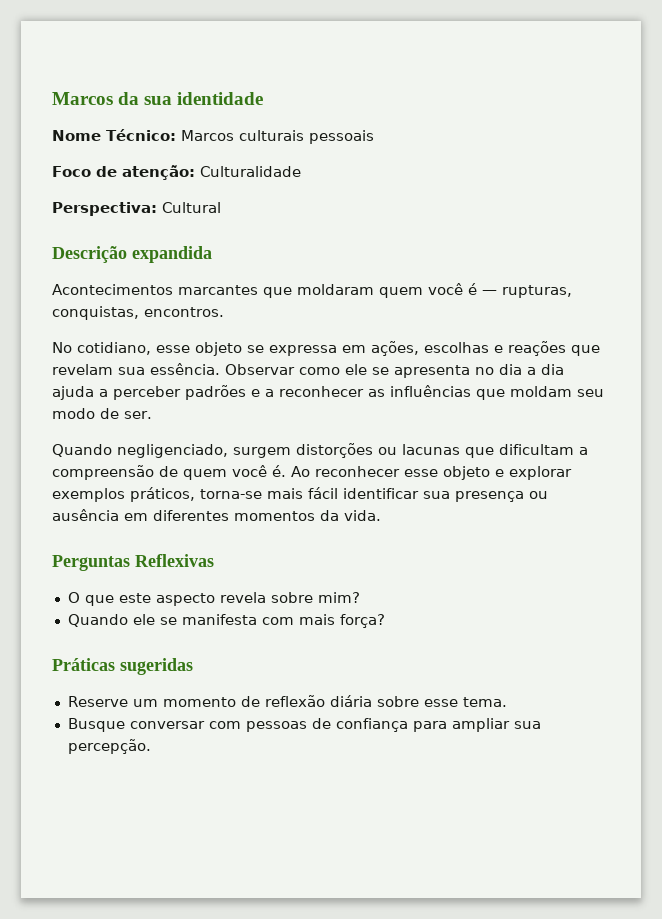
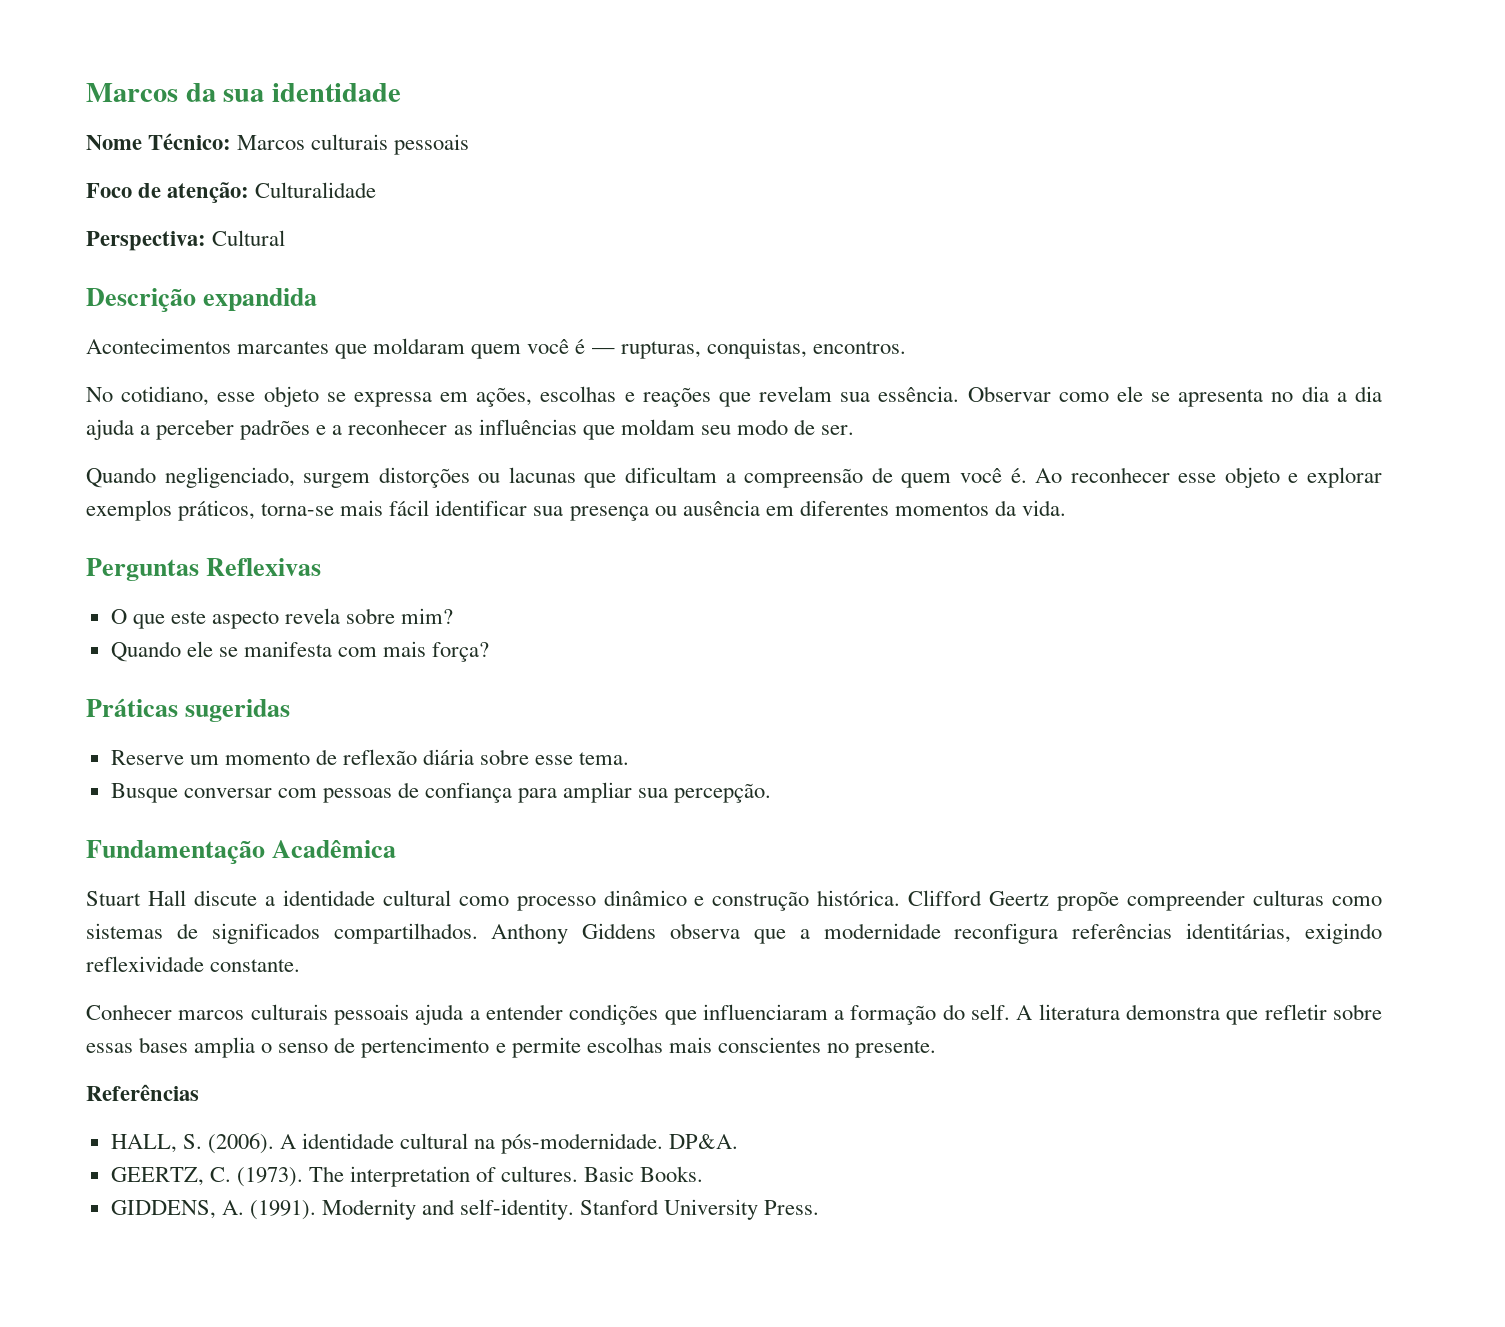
(151, 746) none -> [86,840,397,864] [86,890,1382,911] [86,923,1382,944] [86,956,301,972] [86,1004,1382,1025] [86,1037,936,1058] [86,1084,199,1101] [110,1133,739,1154] [110,1166,704,1187] [110,1199,820,1220] // Fundamentação Acadêmica // Stuart Hall discute a identidade cultural como processo dinâmico e construção histórica. Clifford Geertz propõe compreender culturas como sistemas de significados compartilhados. Anthony Giddens observa que a modernidade reconfigura referências identitárias, exigindo reflexividade constante. // Conhecer marcos culturais pessoais ajuda a entender condições que influenciaram a formação do self. A literatura demonstra que refletir sobre essas bases amplia o senso de pertencimento e permite escolhas mais conscientes no presente. // Referências // HALL, S. (2006). A identidade cultural na pós-modernidade. DP&A. // GEERTZ, C. (1973). The interpretation of cultures. Basic Books. // GIDDENS, A. (1991). Modernity and self-identity. Stanford University Press.

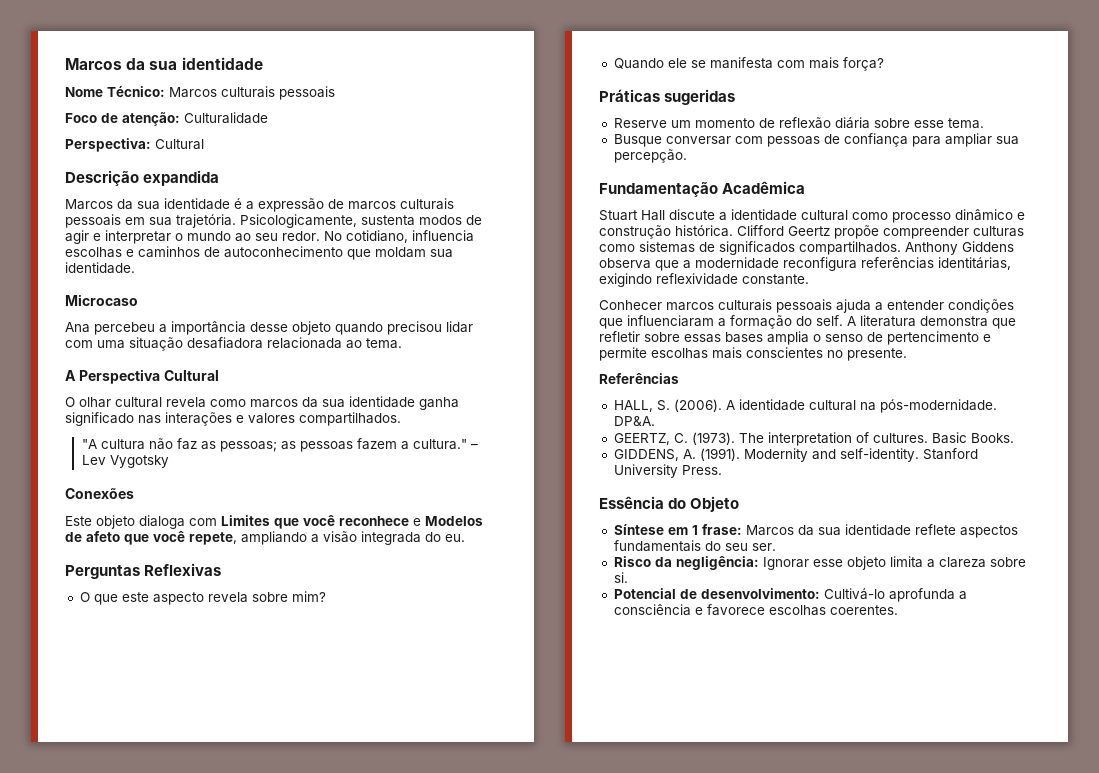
[86,338,906,359] [86,386,1382,407] [86,419,855,440] [86,467,1382,488] [86,500,1067,521] Acontecimentos marcantes que moldaram quem você é — rupturas, conquistas, encontros. // No cotidiano, esse objeto se expressa em ações, escolhas e reações que revelam sua essência. Observar como ele se apresenta no dia a dia ajuda a perceber padrões e a reconhecer as influências que moldam seu modo de ser. // Quando negligenciado, surgem distorções ou lacunas que dificultam a compreensão de quem você é. Ao reconhecer esse objeto e explorar exemplos práticos, torna-se mais fácil identificar sua presença ou ausência em diferentes momentos da vida. -> [65,198,454,212] [65,214,482,228] [65,230,474,244] [65,246,453,260] [65,262,135,274] [65,294,138,306] [65,321,473,335] [65,337,402,351] [65,369,219,384] [65,396,459,410] [65,412,401,426] [81,438,478,452] [81,455,169,468] [65,488,134,499] [65,515,483,529] [65,531,465,545] Marcos da sua identidade é a expressão de marcos culturais pessoais em sua trajetória. Psicologicamente, sustenta modos de agir e interpretar o mundo ao seu redor. No cotidiano, influencia escolhas e caminhos de autoconhecimento que moldam sua identidade. // Microcaso // Ana percebeu a importância desse objeto quando precisou lidar com uma situação desafiadora relacionada ao tema. // A Perspectiva Cultural // O olhar cultural revela como marcos da sua identidade ganha significado nas interações e valores compartilhados. // "A cultura não faz as pessoas; as pessoas fazem a cultura." – Lev Vygotsky // Conexões // Este objeto dialoga com Limites que você reconhece e Modelos de afeto que você repete, ampliando a visão integrada do eu.
(820, 1207) none -> [599,496,740,512] [613,524,1018,538] [613,540,776,552] [613,556,1026,570] [613,572,628,583] [613,588,967,602] [613,604,898,616] // Essência do Objeto // Síntese em 1 frase: Marcos da sua identidade reflete aspectos fundamentais do seu ser. // Risco da negligência: Ignorar esse objeto limita a clareza sobre si. // Potencial de desenvolvimento: Cultivá-lo aprofunda a consciência e favorece escolhas coerentes.

